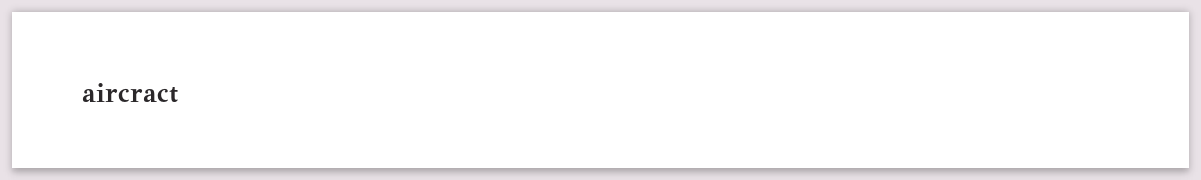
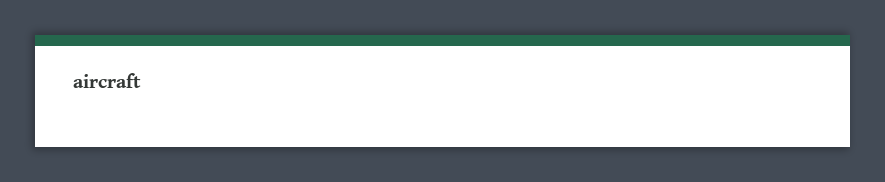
[82,83,178,103] aircract -> [73,73,141,88] aircraft

